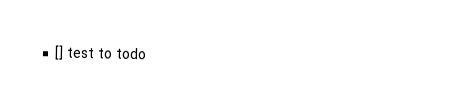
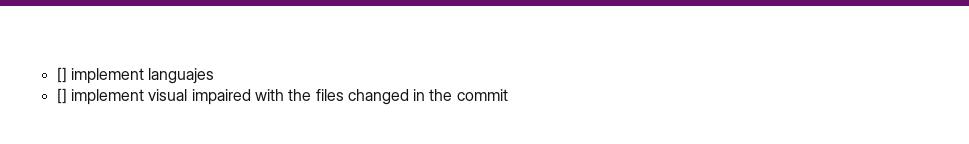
[54,45,148,61] [] test to todo -> [56,67,215,84] [56,88,508,105] [] implement languajes // [] implement visual impaired with the files changed in the commit

